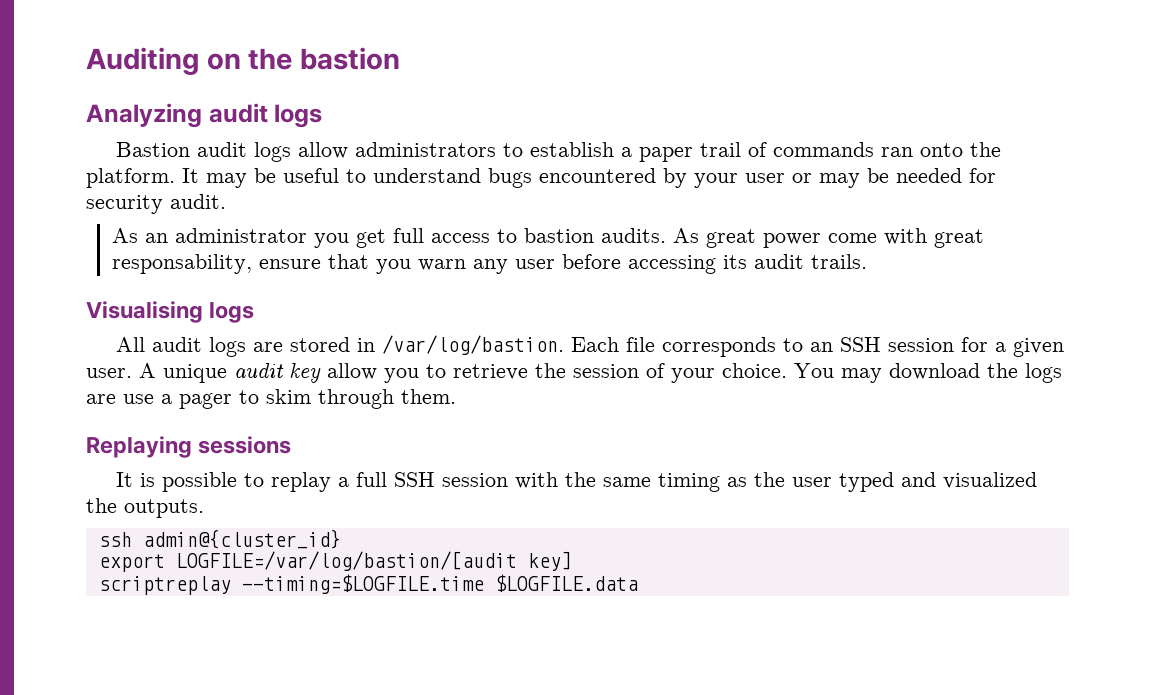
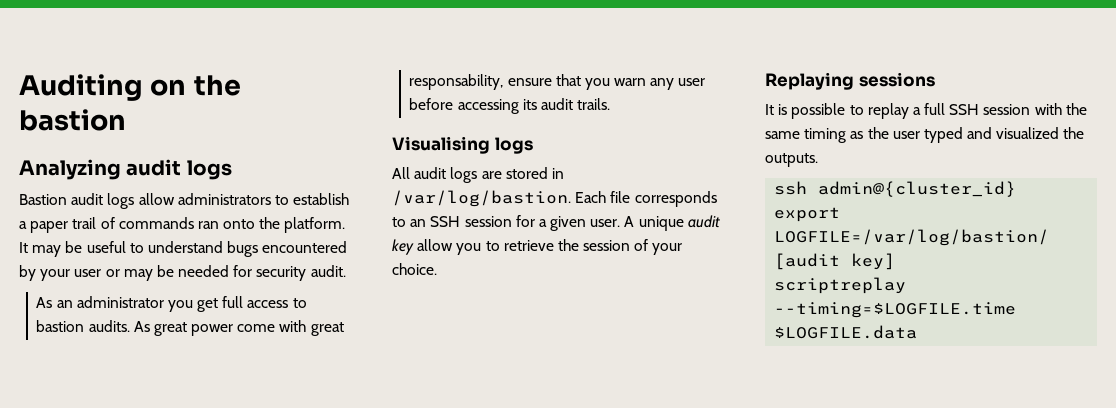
[794,363,1062,383] [86,389,456,409] You may download the logs are use a pager to skim through them. -> (437, 269) none

